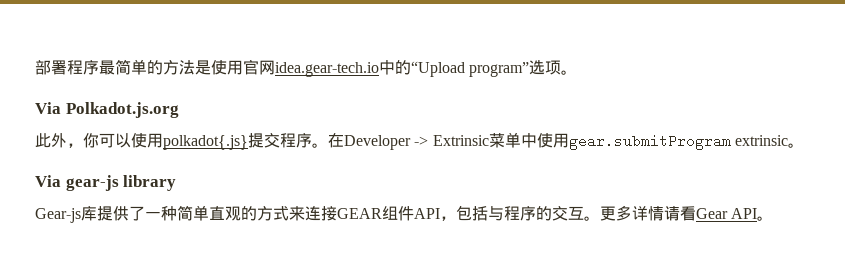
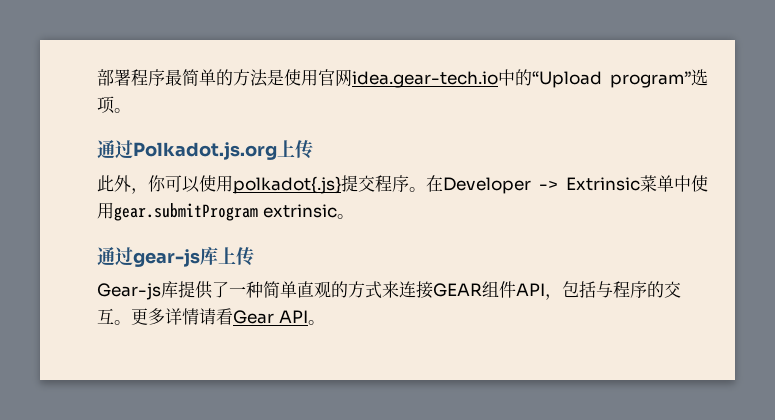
[35,102,61,114] Via -> [97,140,133,159] 通过
(179, 110) none -> [277,140,313,159] 上传
[35,175,177,191] Via gear-js library -> [97,246,254,267] 通过gear-js库上传

